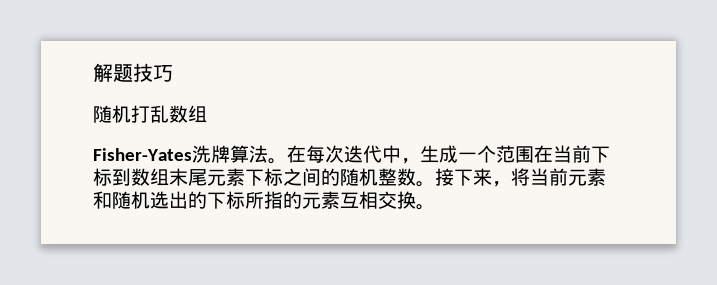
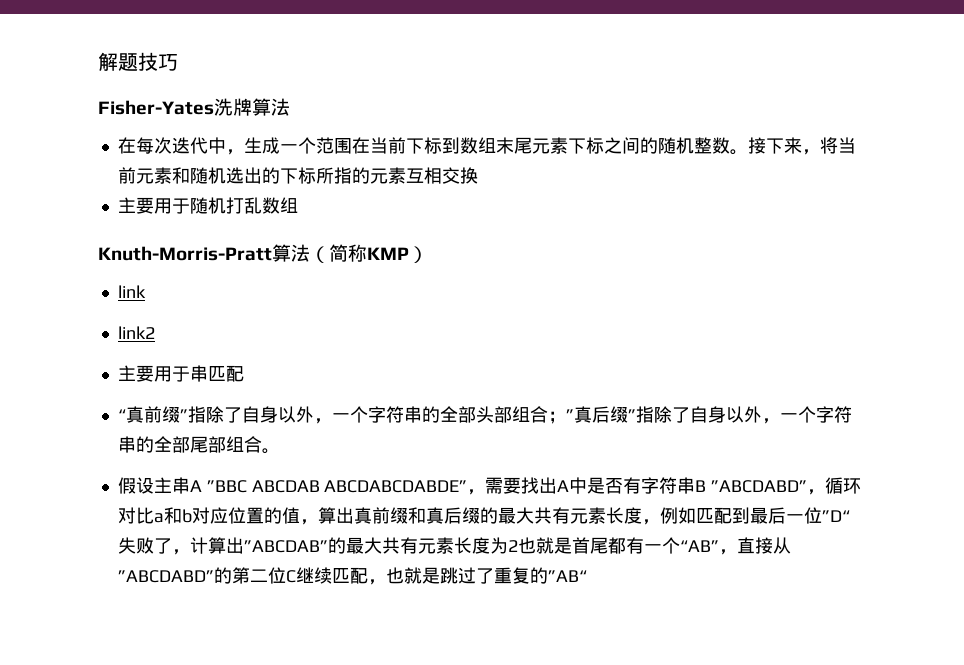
[93,105,207,123] // 随机打乱数组 -> (178, 62) none
[268,158,287,164] 。 -> (290, 107) //
[416,204,435,210] 。 -> [117,197,298,214] [98,244,428,263] [117,285,146,298] [117,326,155,339] [117,365,244,382] [117,406,852,424] [117,436,280,454] [117,477,862,495] [117,507,850,525] [117,537,791,555] [117,567,587,585] // 主要用于随机打乱数组 // Knuth-Morris-Pratt算法（简称KMP） // link // link2 // 主要用于串匹配 // “真前缀”指除了自身以外，一个字符串的全部头部组合；”真后缀”指除了自身以外，一个字符串的全部尾部组合。 // 假设主串A ”BBC ABCDAB ABCDABCDABDE”，需要找出A中是否有字符串B ”ABCDABD”，循环对比a和b对应位置的值，算出真前缀和真后缀的最大共有元素长度，例如匹配到最后一位”D“失败了，计算出”ABCDAB”的最大共有元素长度为2也就是首尾都有一个“AB”，直接从”ABCDABD”的第二位C继续匹配，也就是跳过了重复的”AB“

